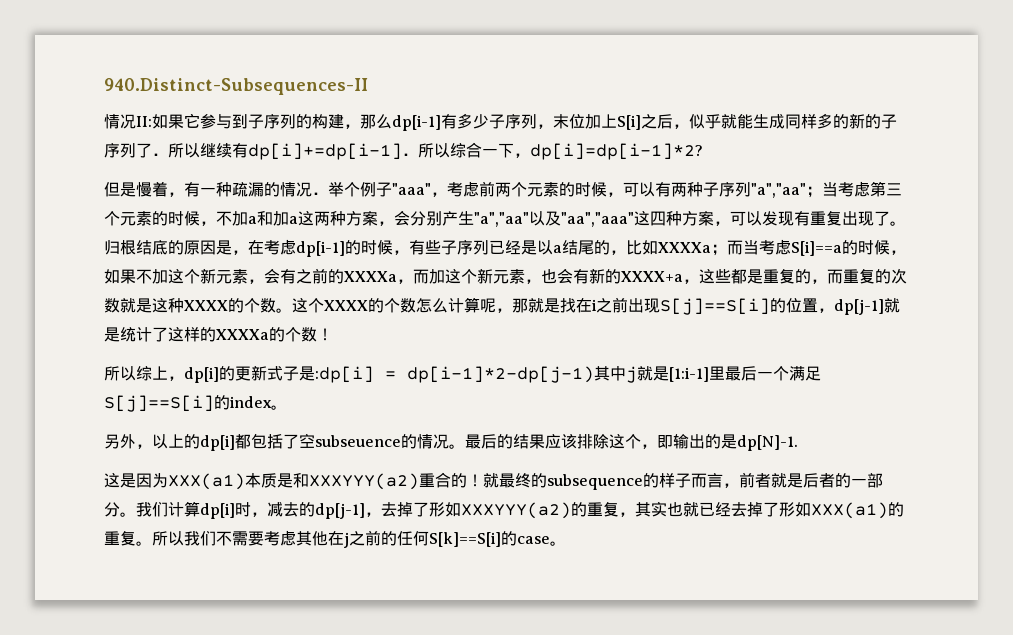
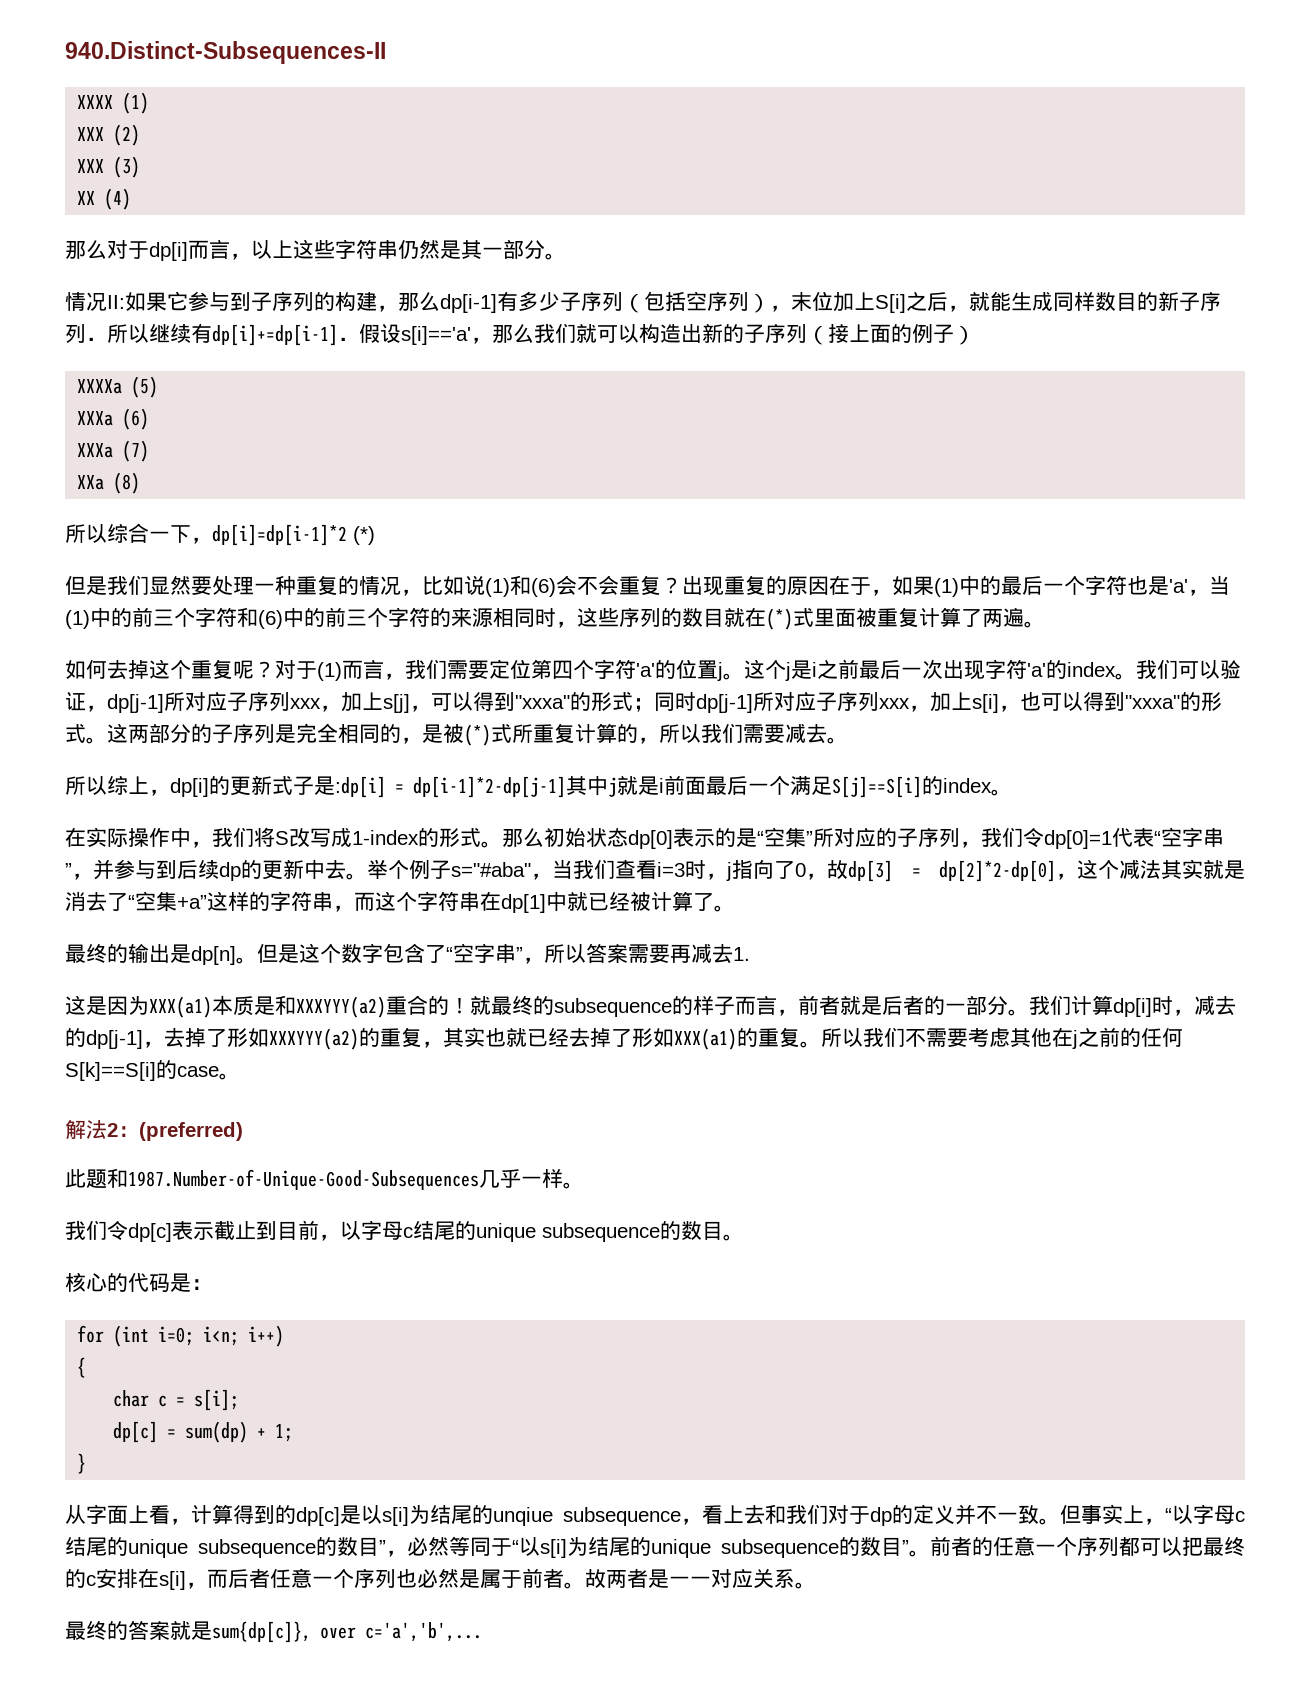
(368, 86) none -> [77,92,150,114] [77,124,141,146] [77,156,141,178] [77,188,132,210] [65,239,566,261] // XXXX (1) // XXX (2) // XXX (3) // XX (4) // 那么对于dp[i]而言，以上这些字符串仍然是其一部分。
(537, 121) none -> [623,291,770,313] （包括空序列）
[689,114,721,129] 似乎 -> (969, 308) none
[817,113,897,129] [104,143,152,158] 多的新的子序列了 -> [1095,291,1221,311] [65,324,86,343] 数目的新子序列
(418, 154) none -> [359,323,975,345] [77,376,159,398] [77,408,150,430] [77,440,150,462] [77,472,141,494] 假设s[i]=='a'，那么我们就可以构造出新的子序列（接上面的例子） // XXXXa (5) // XXXa (6) // XXXa (7) // XXa (8) //
[530,143,703,160] [104,181,902,198] [104,210,906,227] [104,239,906,257] [104,268,907,284] [104,297,900,315] [104,327,333,342] dp[i]=dp[i-1]*2? // 但是慢着，有一种疏漏的情况．举个例子"aaa"，考虑前两个元素的时候，可以有两种子序列"a","aa"；当考虑第三个元素的时候，不加a和加a这两种方案，会分别产生"a","aa"以及"aa","aaa"这四种方案，可以发现有重复出现了。归根结底的原因是，在考虑dp[i-1]的时候，有些子序列已经是以a结尾的，比如XXXXa；而当考虑S[i]==a的时候，如果不加这个新元素，会有之前的XXXXa，而加这个新元素，也会有新的XXXX+a，这些都是重复的，而重复的次数就是这种XXXX的个数。这个XXXX的个数怎么计算呢，那就是找在i之前出现S[j]==S[i]的位置，dp[j-1]就是统计了这样的XXXXa的个数！ -> [212,524,375,546] [65,575,1230,597] [65,607,1045,630] [65,659,1241,681] [65,691,1222,713] [65,723,848,746] dp[i]=dp[i-1]*2 (*) // 但是我们显然要处理一种重复的情况，比如说(1)和(6)会不会重复？出现重复的原因在于，如果(1)中的最后一个字符也是'a'，当(1)中的前三个字符和(6)中的前三个字符的来源相同时，这些序列的数目就在(*)式里面被重复计算了两遍。 // 如何去掉这个重复呢？对于(1)而言，我们需要定位第四个字符'a'的位置j。这个j是i之前最后一次出现字符'a'的index。我们可以验证，dp[j-1]所对应子序列xxx，加上s[j]，可以得到"xxxa"的形式；同时dp[j-1]所对应子序列xxx，加上s[i]，也可以得到"xxxa"的形式。这两部分的子序列是完全相同的，是被(*)式所重复计算的，所以我们需要减去。
[407,366,594,383] dp[i-1]*2-dp[j-1) -> [413,776,566,798] dp[i-1]*2-dp[j-1]
[669,366,725,382] [1:i-1]里 -> [659,775,706,795] i前面
[104,433,798,451] 另外，以上的dp[i]都包括了空subseuence的情况。最后的结果应该排除这个，即输出的是dp[N]-1. -> [65,827,1224,849] [65,859,1245,882] [65,891,735,913] [65,943,750,965] 在实际操作中，我们将S改写成1-index的形式。那么初始状态dp[0]表示的是“空集”所对应的子序列，我们令dp[0]=1代表“空字串”，并参与到后续dp的更新中去。举个例子s="#aba"，当我们查看i=3时，j指向了0，故dp[3] = dp[2]*2-dp[0]，这个减法其实就是消去了“空集+a”这样的字符串，而这个字符串在dp[1]中就已经被计算了。 // 最终的输出是dp[n]。但是这个数字包含了“空字串”，所以答案需要再减去1.
(566, 543) none -> [65,1119,243,1141] [65,1168,584,1190] [65,1220,744,1242] [65,1272,212,1292] [77,1325,285,1347] [77,1357,87,1378] [113,1389,240,1411] [113,1421,294,1443] [77,1453,87,1474] [65,1504,1245,1526] [65,1536,1245,1558] [65,1568,816,1590] [65,1620,482,1643] // 解法2：(preferred) // 此题和1987.Number-of-Unique-Good-Subsequences几乎一样。 // 我们令dp[c]表示截止到目前，以字母c结尾的unique subsequence的数目。 // 核心的代码是： // for (int i=0; i<n; i++) // { // char c = s[i]; // dp[c] = sum(dp) + 1; // } // 从字面上看，计算得到的dp[c]是以s[i]为结尾的unqiue subsequence，看上去和我们对于dp的定义并不一致。但事实上，“以字母c结尾的unique subsequence的数目”，必然等同于“以s[i]为结尾的unique subsequence的数目”。前者的任意一个序列都可以把最终的c安排在s[i]，而后者任意一个序列也必然是属于前者。故两者是一一对应关系。 // 最终的答案就是sum{dp[c]}, over c='a','b',...

